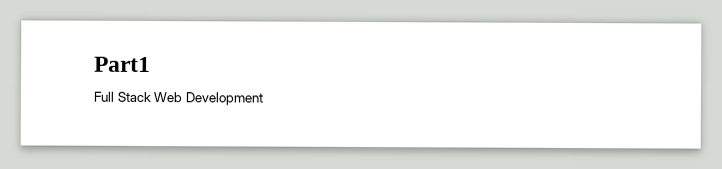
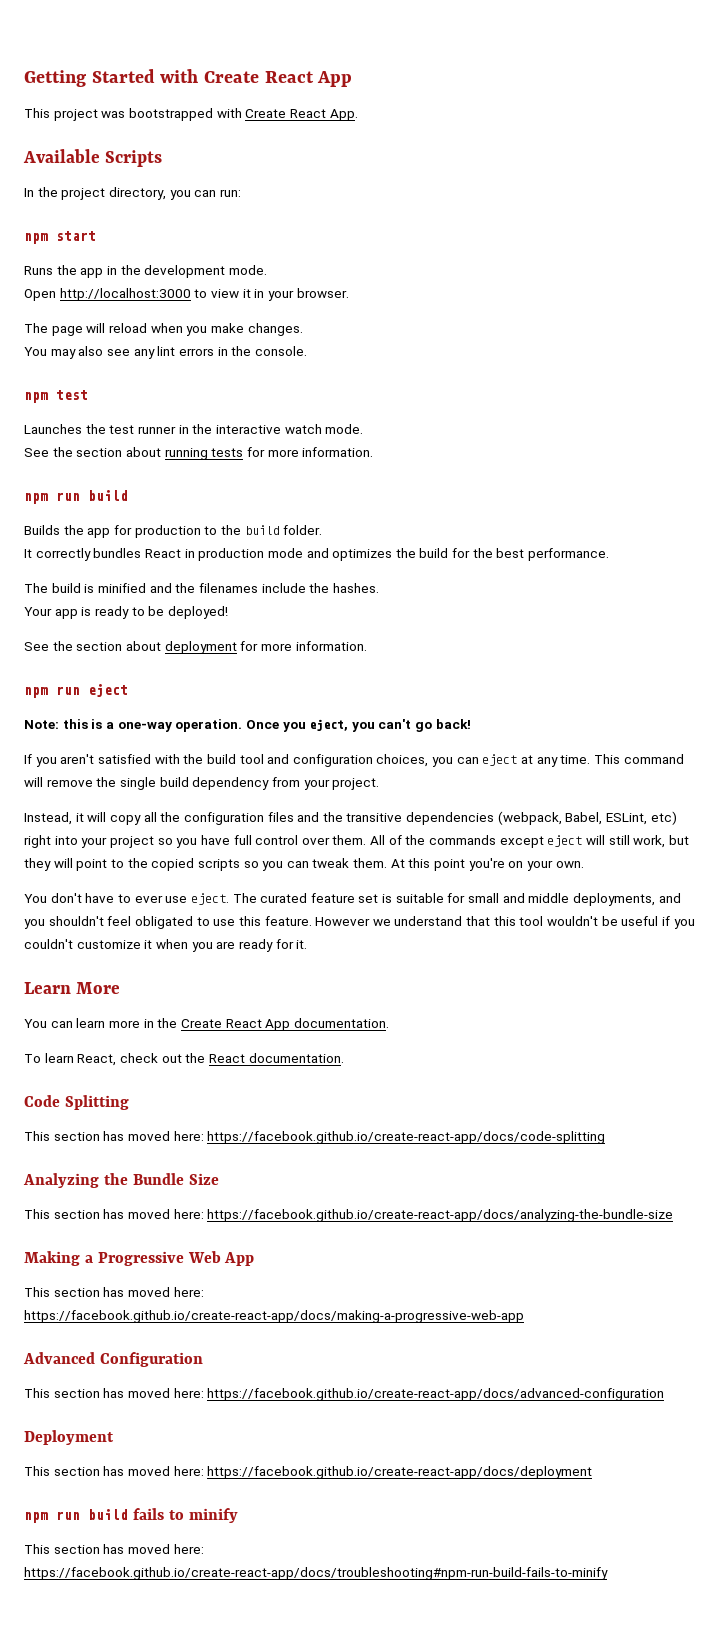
[94,56,151,73] [93,91,263,106] Part1 // Full Stack Web Development -> [24,69,353,87] [24,108,358,121] [23,149,163,167] [24,187,241,200] [24,231,96,244] [24,265,267,278] [24,288,349,301] [24,323,303,336] [24,346,307,359] [24,390,88,403] [24,424,364,434] [24,447,374,460] [24,490,128,504] [24,525,323,538] [24,548,610,561] [24,583,379,593] [24,606,228,619] [24,641,367,654] [24,684,128,698] [24,719,471,732] [24,754,684,767] [24,777,380,790] [24,811,677,825] [24,835,689,848] [24,858,584,871] [24,893,681,906] [24,916,695,929] [24,939,308,952] [24,982,121,994] [24,1018,389,1031] [24,1053,344,1066] [24,1095,129,1110] [24,1131,606,1144] [23,1173,219,1188] [24,1209,674,1222] [24,1251,255,1266] [24,1287,204,1297] [24,1310,524,1323] [23,1352,203,1367] [24,1388,665,1401] [24,1430,114,1445] [24,1466,593,1479] [24,1508,238,1523] [24,1544,204,1554] [24,1567,608,1580] Getting Started with Create React App // This project was bootstrapped with Create React App. // Available Scripts // In the project directory, you can run: // npm start // Runs the app in the development mode. // Open http://localhost:3000 to view it in your browser. // The page will reload when you make changes. // You may also see any lint errors in the console. // npm test // Launches the test runner in the interactive watch mode. // See the section about running tests for more information. // npm run build // Builds the app for production to the build folder. // It correctly bundles React in production mode and optimizes the build for the best performance. // The build is minified and the filenames include the hashes. // Your app is ready to be deployed! // See the section about deployment for more information. // npm run eject // Note: this is a one-way operation. Once you eject, you can't go back! // If you aren't satisfied with the build tool and configuration choices, you can eject at any time. This command will remove the single build dependency from your project. // Instead, it will copy all the configuration files and the transitive dependencies (webpack, Babel, ESLint, etc) right into your project so you have full control over them. All of the commands except eject will still work, but they will point to the copied scripts so you can tweak them. At this point you're on your own. // You don't have to ever use eject. The curated feature set is suitable for small and middle deployments, and you shouldn't feel obligated to use this feature. However we understand that this tool wouldn't be useful if you couldn't customize it when you are ready for it. // Learn More // You can learn more in the Create React App documentation. // To learn React, check out the React documentation. // Code Splitting // This section has moved here: https://facebook.github.io/create-react-app/docs/code-splitting // Analyzing the Bundle Size // This section has moved here: https://facebook.github.io/create-react-app/docs/analyzing-the-bundle-size // Making a Progressive Web App // This section has moved here: https://facebook.github.io/create-react-app/docs/making-a-progressive-web-app // Advanced Configuration // This section has moved here: https://facebook.github.io/create-react-app/docs/advanced-configuration // Deployment // This section has moved here: https://facebook.github.io/create-react-app/docs/deployment // npm run build fails to minify // This section has moved here: https://facebook.github.io/create-react-app/docs/troubleshooting#npm-run-build-fails-to-minify

